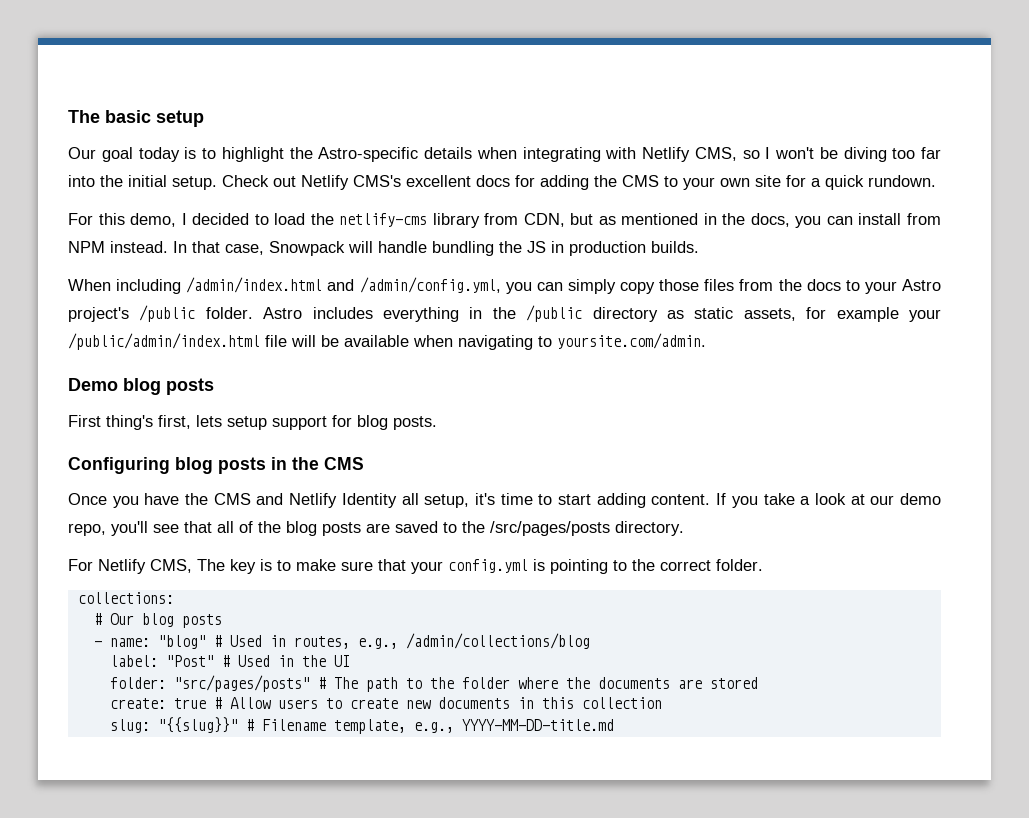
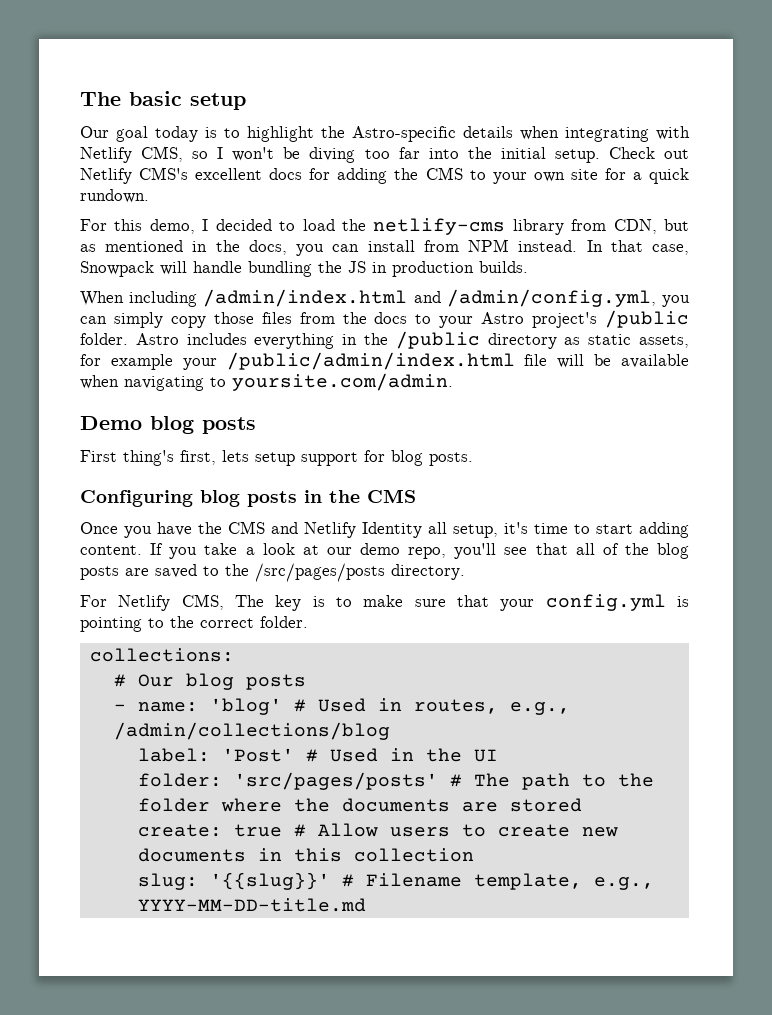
[157,635,206,649] "blog" -> [209,698,282,715] 'blog'
[165,655,214,667] "Post" -> [221,748,294,762] 'Post'
[173,675,310,692] "src/pages/posts" -> [233,772,438,790] 'src/pages/posts'
[157,717,238,733] "{{slug}}" -> [209,872,330,890] '{{slug}}'

